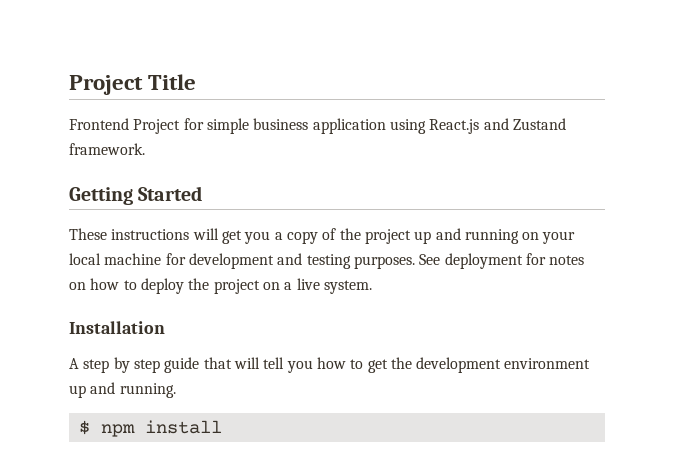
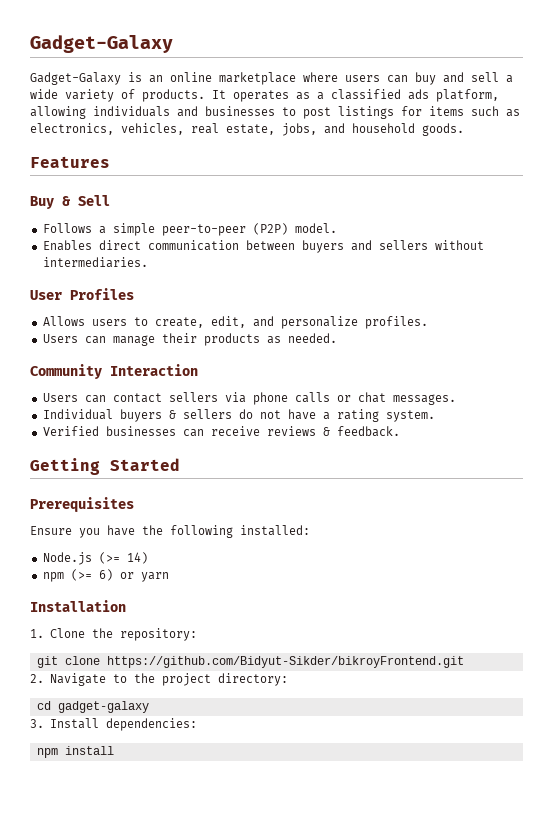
[69,74,197,95] [69,118,566,134] [69,143,145,155] [69,186,203,205] [69,228,576,244] [69,253,585,269] [69,278,372,294] [69,321,165,334] [69,357,591,373] [69,382,176,398] [78,420,90,435] Project Title // Frontend Project for simple business application using React.js and Zustand framework. // Getting Started // These instructions will get you a copy of the project up and running on your local machine for development and testing purposes. See deployment for notes on how to deploy the project on a live system. // Installation // A step by step guide that will tell you how to get the development environment up and running. // $ -> [30,35,173,53] [30,72,513,85] [30,89,499,102] [30,106,520,119] [30,123,464,136] [30,156,110,168] [30,195,110,209] [42,223,337,236] [42,240,484,253] [42,257,148,268] [30,288,134,300] [42,316,428,329] [42,333,337,346] [30,364,198,379] [42,392,456,405] [42,409,435,422] [42,426,400,437] [30,458,180,475] [30,497,134,512] [30,525,310,538] [42,552,148,565] [42,569,169,582] [30,600,126,612] [30,628,197,641] [36,656,464,668] [30,673,288,686] [36,701,149,713] [30,718,197,731] Gadget-Galaxy // Gadget-Galaxy is an online marketplace where users can buy and sell a wide variety of products. It operates as a classified ads platform, allowing individuals and businesses to post listings for items such as electronics, vehicles, real estate, jobs, and household goods. // Features // Buy & Sell // Follows a simple peer-to-peer (P2P) model. // Enables direct communication between buyers and sellers without intermediaries. // User Profiles // Allows users to create, edit, and personalize profiles. // Users can manage their products as needed. // Community Interaction // Users can contact sellers via phone calls or chat messages. // Individual buyers & sellers do not have a rating system. // Verified businesses can receive reviews & feedback. // Getting Started // Prerequisites // Ensure you have the following installed: // Node.js (>= 14) // npm (>= 6) or yarn // Installation // 1. Clone the repository: // git clone https://github.com/Bidyut-Sikder/bikroyFrontend.git // 2. Navigate to the project directory: // cd gadget-galaxy // 3. Install dependencies: //

